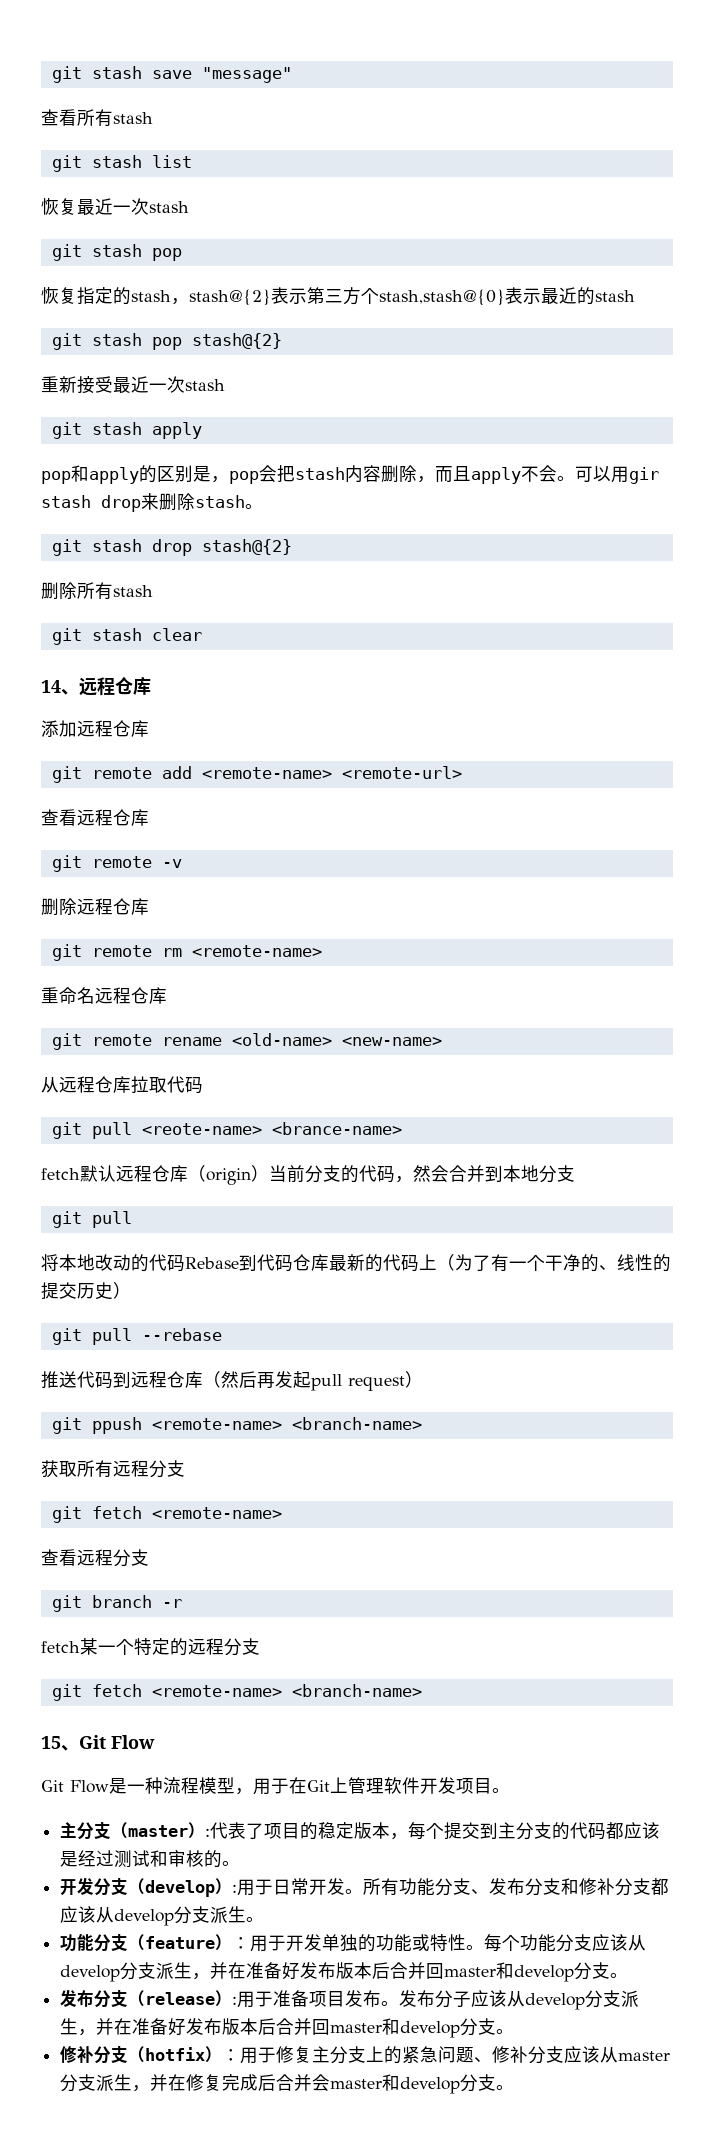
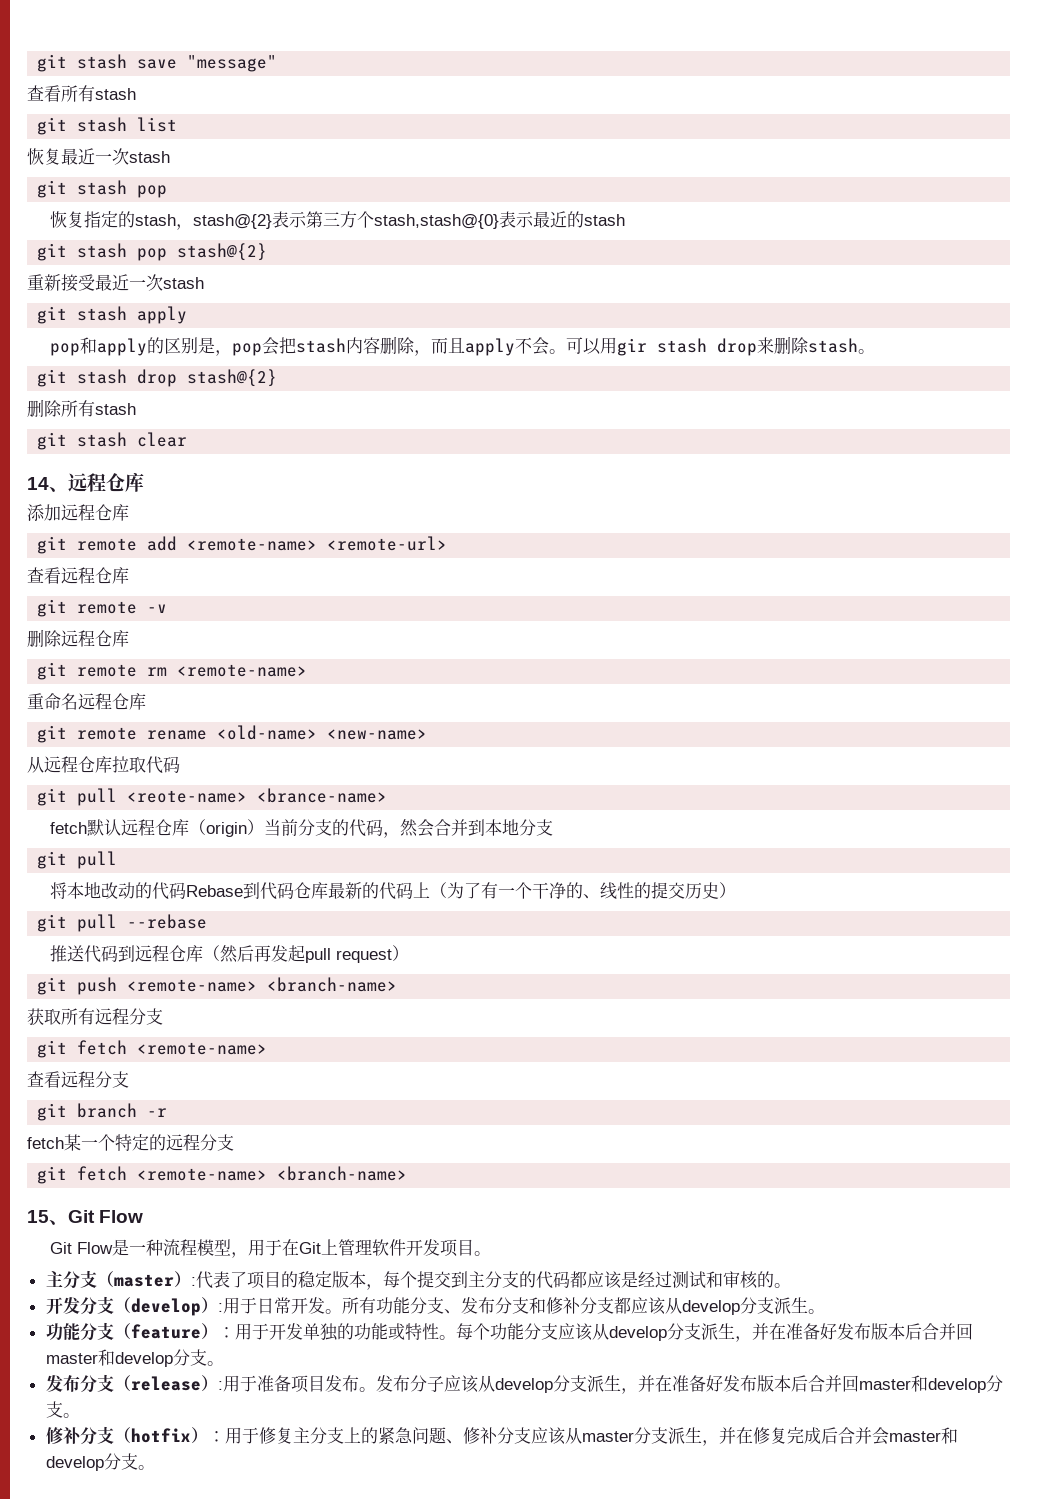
[91,1417,142,1434] ppush -> [77,977,118,995] push

